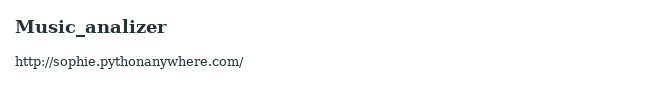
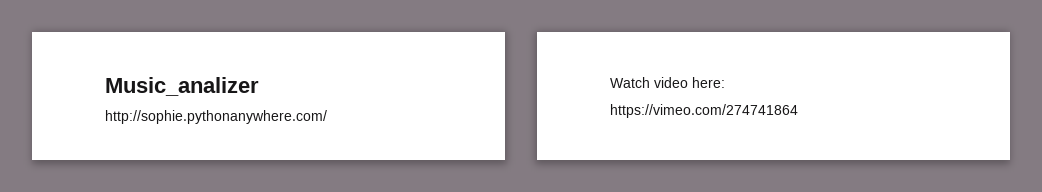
(244, 62) none -> [610,77,725,88] [610,104,798,118] // Watch video here: // https://vimeo.com/274741864

